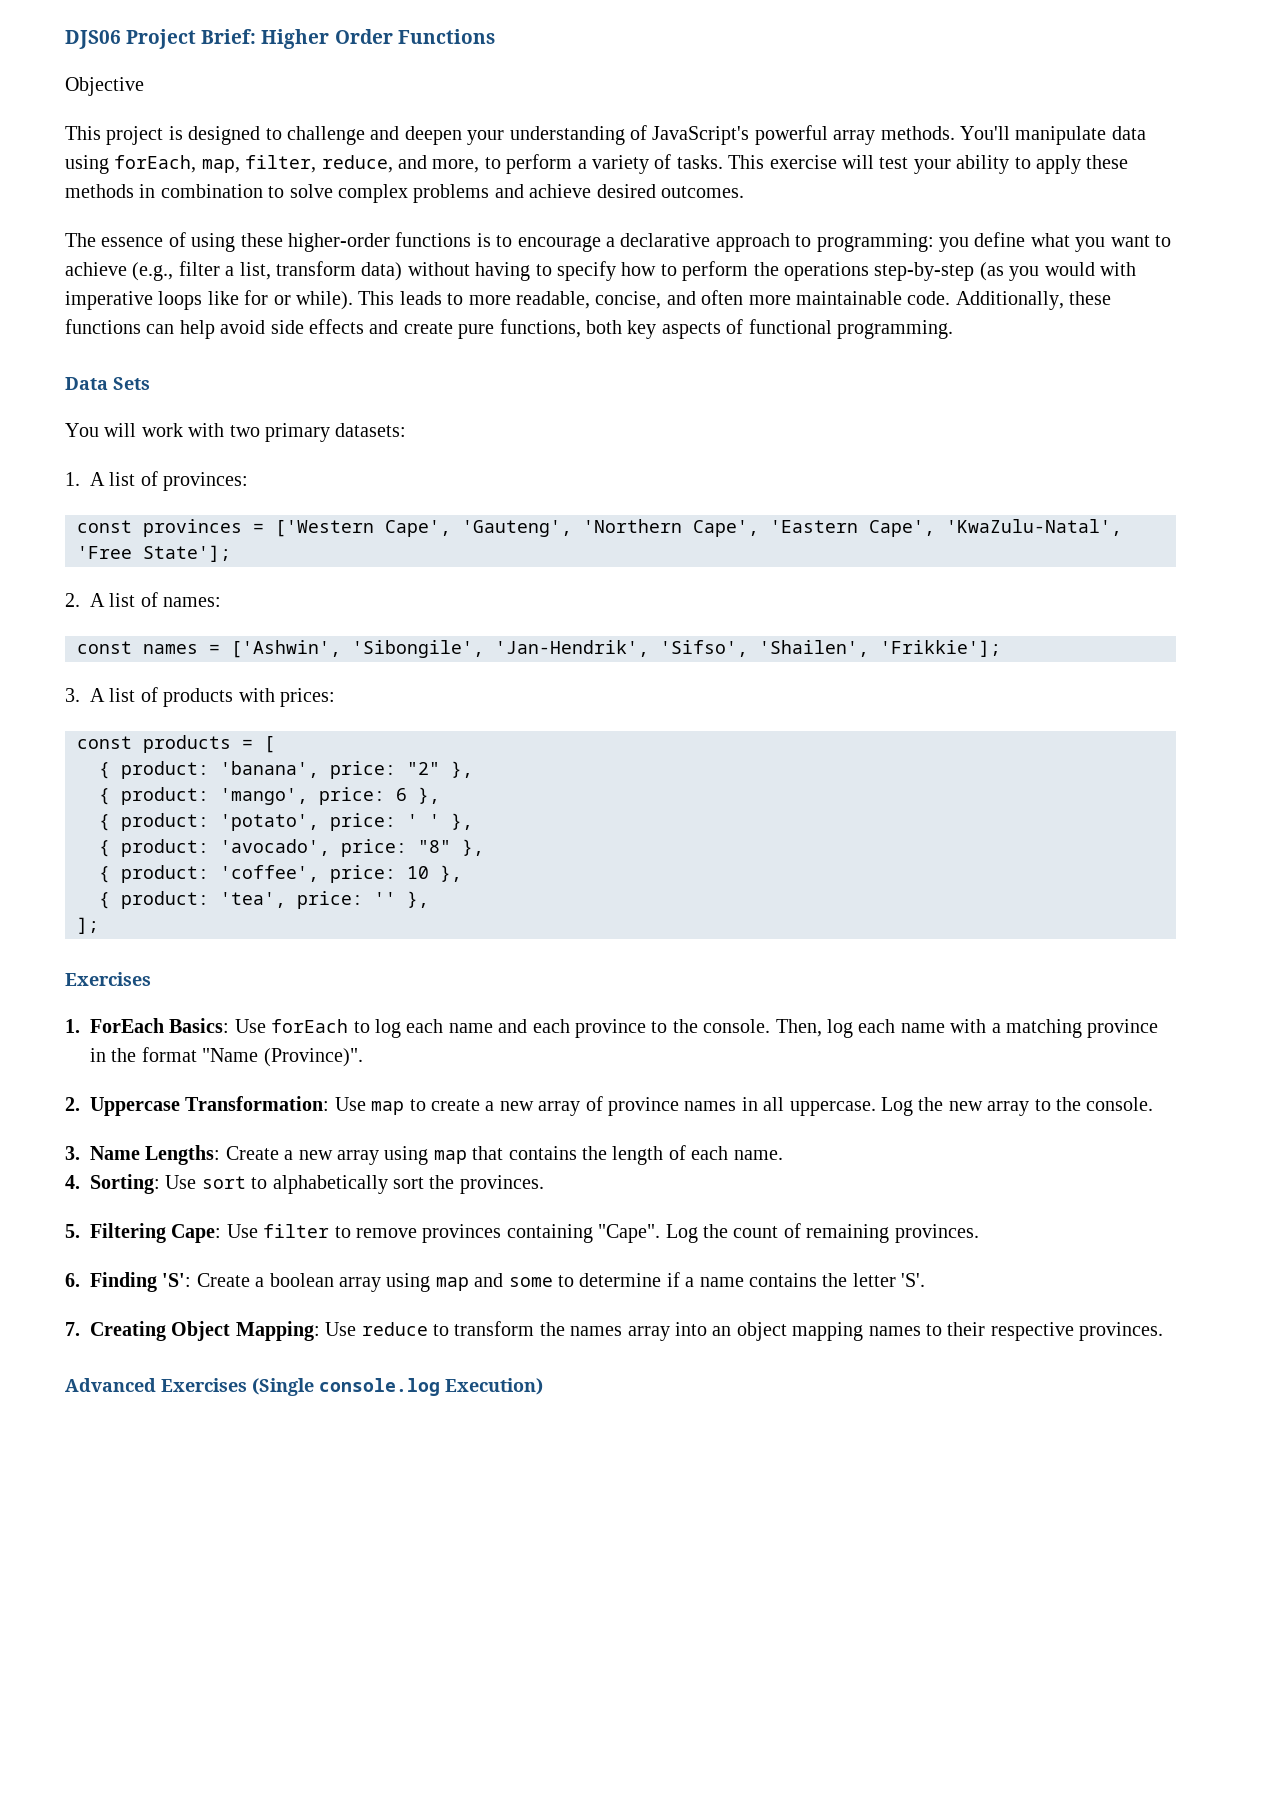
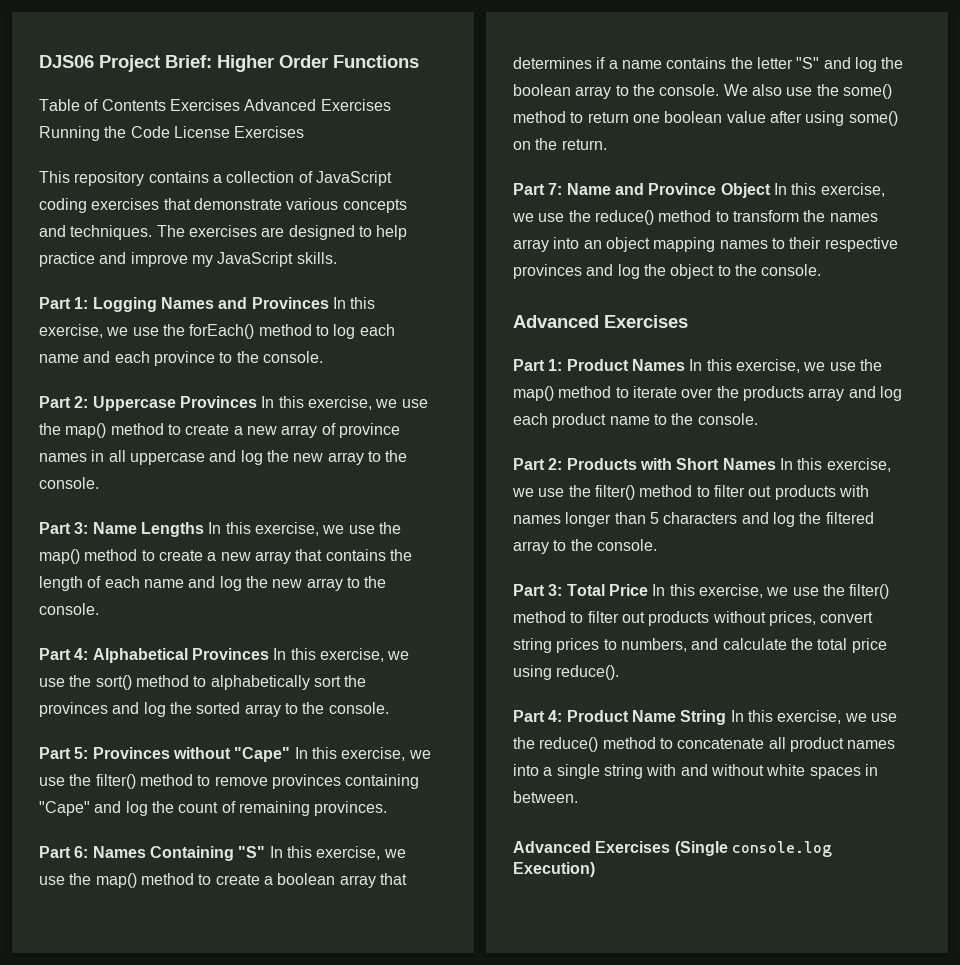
[65,77,144,96] [65,125,1146,145] [65,154,1129,174] [65,184,744,203] [65,232,1171,252] [65,261,1136,281] [65,290,1112,310] [65,319,953,339] [65,377,150,390] [65,423,407,442] [65,471,249,491] [77,519,1122,537] [77,545,231,562] [65,592,222,607] [77,640,1001,658] [65,687,335,707] [77,735,275,753] [99,761,473,779] [99,787,440,805] [99,813,473,831] [99,839,484,857] [99,865,462,883] [99,891,429,909] [77,917,99,934] [65,972,151,986] [65,1018,349,1033] Objective // This project is designed to challenge and deepen your understanding of JavaScript's powerful array methods. You'll manipulate data using forEach, map, filter, reduce, and more, to perform a variety of tasks. This exercise will test your ability to apply these methods in combination to solve complex problems and achieve desired outcomes. // The essence of using these higher-order functions is to encourage a declarative approach to programming: you define what you want to achieve (e.g., filter a list, transform data) without having to specify how to perform the operations step-by-step (as you would with imperative loops like for or while). This leads to more readable, concise, and often more maintainable code. Additionally, these functions can help avoid side effects and create pure functions, both key aspects of functional programming. // Data Sets // You will work with two primary datasets: // 1. A list of provinces: // const provinces = ['Western Cape', 'Gauteng', 'Northern Cape', 'Eastern Cape', 'KwaZulu-Natal', 'Free State']; // 2. A list of names: // const names = ['Ashwin', 'Sibongile', 'Jan-Hendrik', 'Sifso', 'Shailen', 'Frikkie']; // 3. A list of products with prices: // const products = [ // { product: 'banana', price: "2" }, // { product: 'mango', price: 6 }, // { product: 'potato', price: ' ' }, // { product: 'avocado', price: "8" }, // { product: 'coffee', price: 10 }, // { product: 'tea', price: '' }, // ]; // Exercises // 1. ForEach Basics: Use forEach -> [39,99,391,111] [39,126,305,141] [39,171,392,186] [39,198,407,213] [39,225,408,240] [39,252,337,267] [39,297,376,312] [39,324,312,339] Table of Contents Exercises Advanced Exercises Running the Code License Exercises // This repository contains a collection of JavaScript coding exercises that demonstrate various concepts and techniques. The exercises are designed to help practice and improve my JavaScript skills. // Part 1: Logging Names and Provinces In this exercise, we use the forEach() method
[775,1019,1159,1038] [90,1047,363,1067] [65,1096,405,1116] Then, log each name with a matching province in the format "Name (Province)". // 2. Uppercase Transformation: Use map -> [39,396,428,411] [39,423,164,438] // Part 2: Uppercase Provinces In this exercise, we use the map() method
[789,1097,1154,1116] [65,1145,467,1165] uppercase. Log the new array to the console. // 3. Name Lengths: Create a new array using map -> [129,450,408,465] [39,477,99,489] [39,522,401,537] [39,549,291,564] uppercase and log the new array to the console. // Part 3: Name Lengths In this exercise, we use the map() method to create a new array
[733,1150,783,1160] [65,1174,544,1194] [65,1223,330,1243] name. // 4. Sorting: Use sort to alphabetically sort the provinces. // 5. Filtering Cape: Use filter -> [143,576,387,591] [39,603,99,615] [39,648,410,663] [39,675,367,690] [39,702,389,717] [39,747,431,762] [39,774,193,789] name and log the new array to the console. // Part 4: Alphabetical Provinces In this exercise, we use the sort() method to alphabetically sort the provinces and log the sorted array to the console. // Part 5: Provinces without "Cape" In this exercise, we use the filter() method
[598,1224,698,1243] "Cape". Log -> [39,801,148,816] "Cape" and log
[65,1272,662,1292] 6. Finding 'S': Create a boolean array using map and some to determine -> [39,846,406,861] [39,873,407,888] [513,57,592,69] Part 6: Names Containing "S" In this exercise, we use the map() method to create a boolean array that determines
[901,1273,926,1287] [65,1321,428,1341] 'S'. // 7. Creating Object Mapping: Use reduce -> [796,57,904,72] [513,84,892,99] [513,111,898,126] [513,138,607,150] [513,183,885,198] [512,210,712,225] "S" and log the boolean array to the console. We also use the some() method to return one boolean value after using some() on the return. // Part 7: Name and Province Object In this exercise, we use the reduce() method
[1079,1322,1164,1341] provinces. -> [513,264,822,279] [513,315,688,328] [513,359,882,373] [513,386,902,401] [513,413,758,428] [513,458,891,472] [512,485,869,500] [513,512,874,527] [513,539,657,554] [513,584,890,599] [513,611,874,626] [513,638,887,653] [513,665,620,680] [513,710,897,725] [513,737,896,752] [513,764,878,779] [513,791,578,803] provinces and log the object to the console. // Advanced Exercises // Part 1: Product Names In this exercise, we use the map() method to iterate over the products array and log each product name to the console. // Part 2: Products with Short Names In this exercise, we use the filter() method to filter out products with names longer than 5 characters and log the filtered array to the console. // Part 3: Total Price In this exercise, we use the filter() method to filter out products without prices, convert string prices to numbers, and calculate the total price using reduce(). // Part 4: Product Name String In this exercise, we use the reduce() method to concatenate all product names into a single string with and without white spaces in between.

